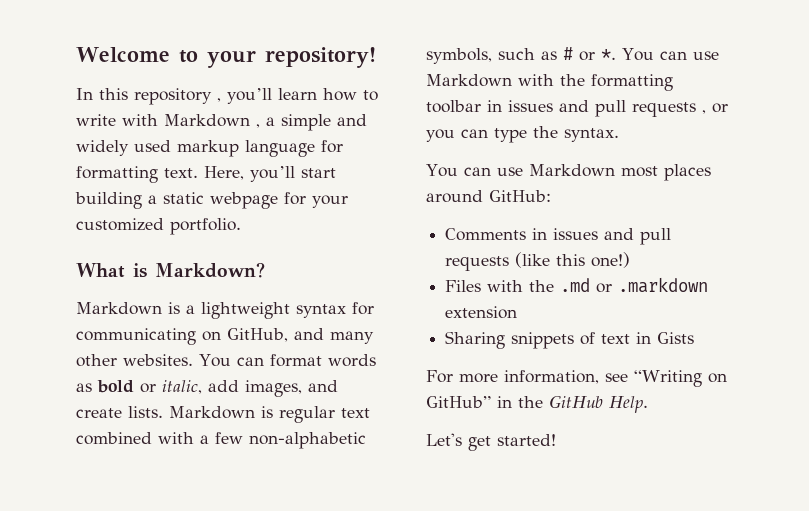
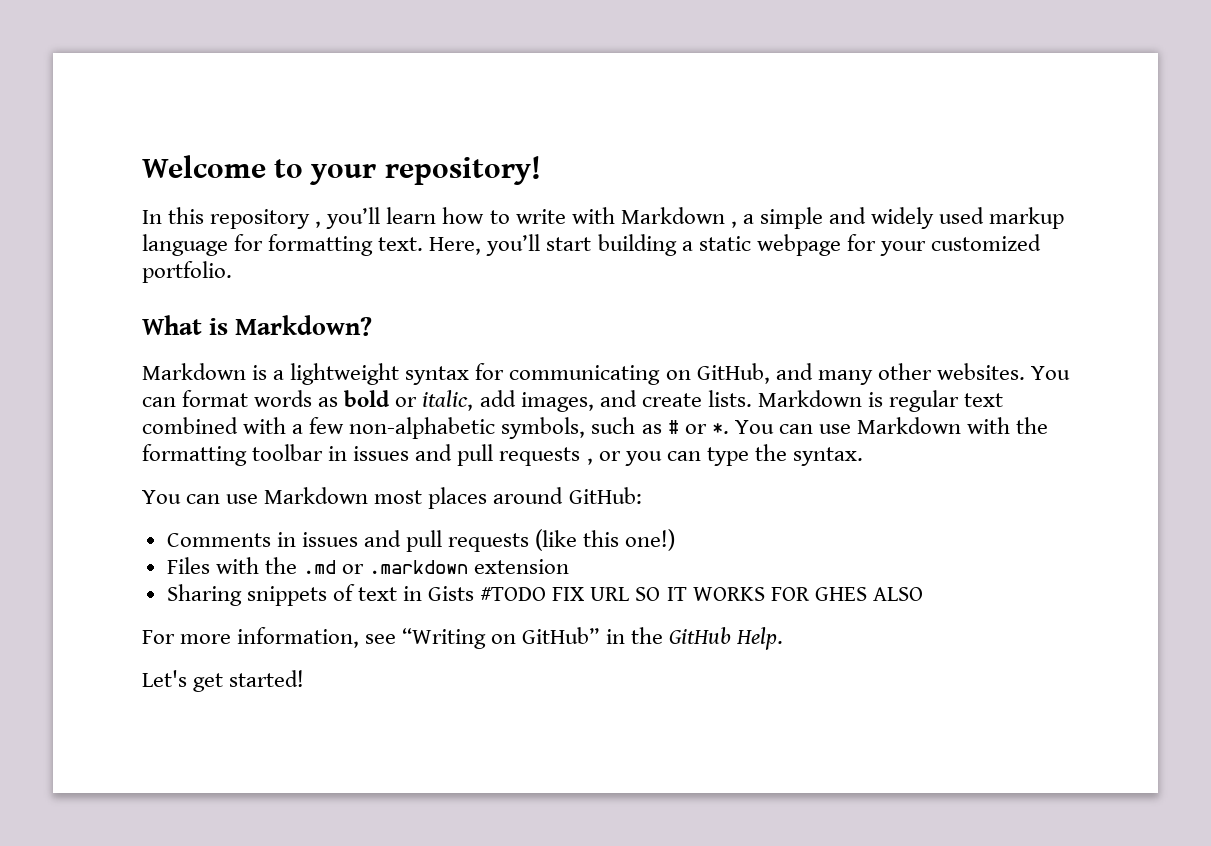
(695, 338) none -> [480,587,923,601] #TODO FIX URL SO IT WORKS FOR GHES ALSO

